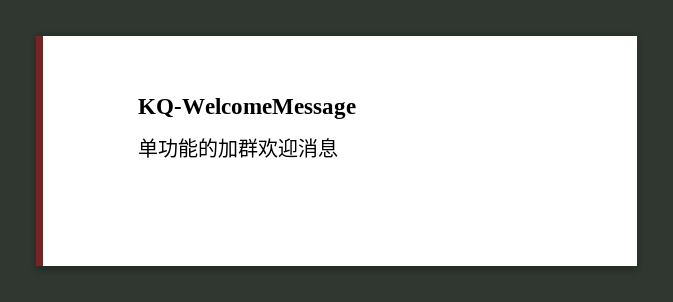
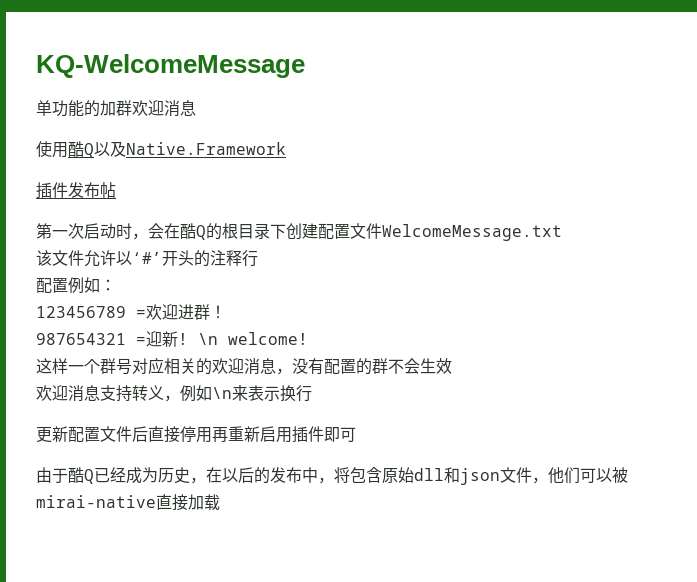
(338, 148) none -> [36,141,286,158] [36,182,116,199] [36,223,562,241] [36,250,258,267] [36,277,116,294] [36,304,226,320] [36,331,308,347] [36,357,452,375] [36,385,312,402] [36,426,356,443] [36,467,628,485] [36,494,220,511] // 使用酷Q以及Native.Framework // 插件发布帖 // 第一次启动时，会在酷Q的根目录下创建配置文件WelcomeMessage.txt // 该文件允许以‘#’开头的注释行 // 配置例如： // 123456789 =欢迎进群！ // 987654321 =迎新! \n welcome! // 这样一个群号对应相关的欢迎消息，没有配置的群不会生效 // 欢迎消息支持转义，例如\n来表示换行 // 更新配置文件后直接停用再重新启用插件即可 // 由于酷Q已经成为历史，在以后的发布中，将包含原始dll和json文件，他们可以被mirai-native直接加载

